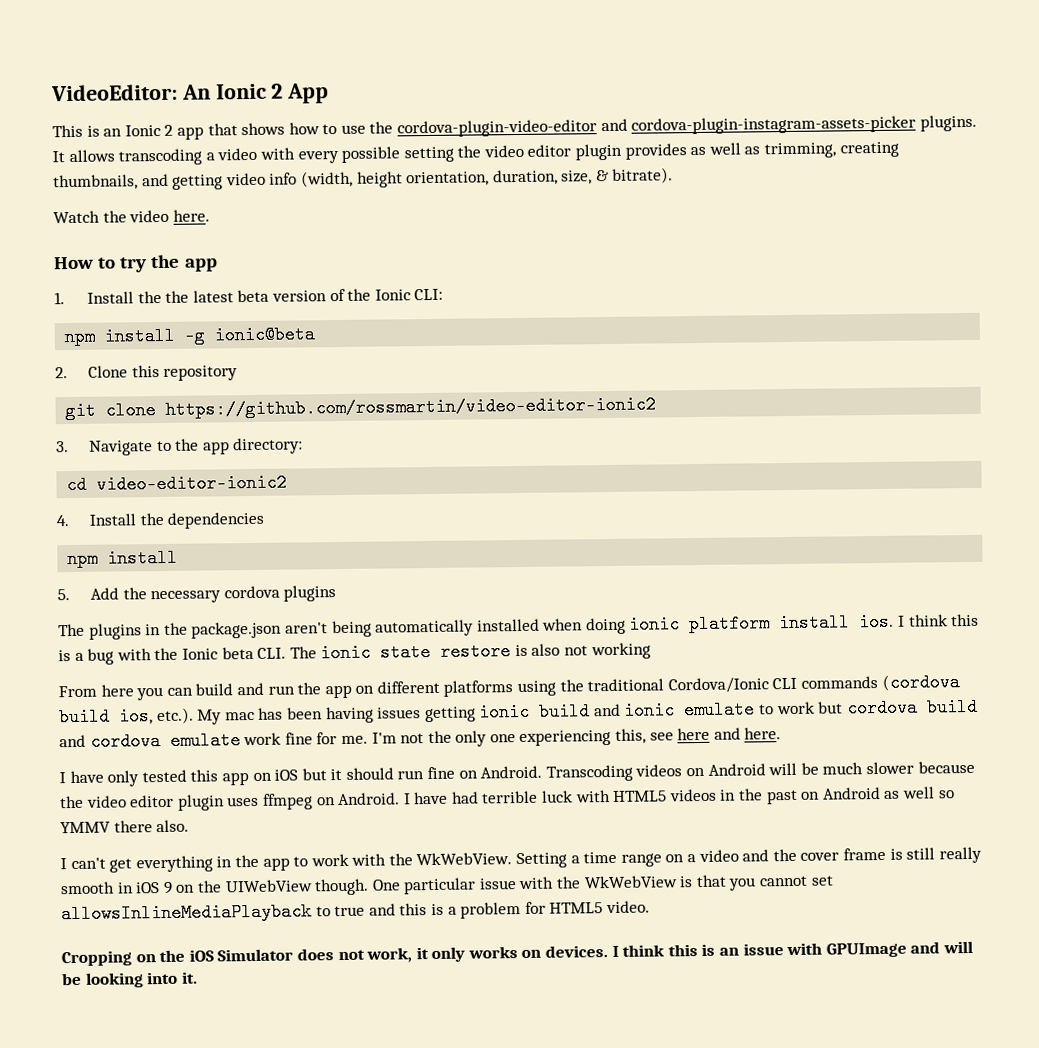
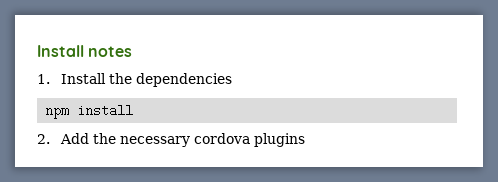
[51,83,330,104] [52,114,977,140] [52,141,899,166] [53,167,674,191] [53,209,210,224] [53,254,218,273] [54,288,444,305] [64,325,316,347] [55,365,239,381] [65,395,657,421] [56,437,304,456] [66,473,288,495] [56,515,69,527] VideoEditor: An Ionic 2 App // This is an Ionic 2 app that shows how to use the cordova-plugin-video-editor and cordova-plugin-instagram-assets-picker plugins. It allows transcoding a video with every possible setting the video editor plugin provides as well as trimming, creating thumbnails, and getting video info (width, height orientation, duration, size, & bitrate). // Watch the video here. // How to try the app // 1. Install the the latest beta version of the Ionic CLI: // npm install -g ionic@beta // 2. Clone this repository // git clone https://github.com/rossmartin/video-editor-ionic2 // 3. Navigate to the app directory: // cd video-editor-ionic2 // 4. -> [37,45,133,57] [37,74,50,84] Install notes // 1.
[57,589,70,601] 5. -> [37,134,50,144] 2.
[58,612,980,640] [58,642,651,665] [58,673,960,701] [59,697,978,727] [59,727,782,751] [59,760,975,787] [60,786,955,811] [60,819,190,834] [60,846,982,873] [60,874,834,896] [61,900,650,924] [61,940,973,967] [61,971,198,988] // The plugins in the package.json aren't being automatically installed when doing ionic platform install ios. I think this is a bug with the Ionic beta CLI. The ionic state restore is also not working // From here you can build and run the app on different platforms using the traditional Cordova/Ionic CLI commands (cordova build ios, etc.). My mac has been having issues getting ionic build and ionic emulate to work but cordova build and cordova emulate work fine for me. I'm not the only one experiencing this, see here and here. // I have only tested this app on iOS but it should run fine on Android. Transcoding videos on Android will be much slower because the video editor plugin uses ffmpeg on Android. I have had terrible luck with HTML5 videos in the past on Android as well so YMMV there also. // I can't get everything in the app to work with the WkWebView. Setting a time range on a video and the cover frame is still really smooth in iOS 9 on the UIWebView though. One particular issue with the WkWebView is that you cannot set allowsInlineMediaPlayback to true and this is a problem for HTML5 video. // Cropping on the iOS Simulator does not work, it only works on devices. I think this is an issue with GPUImage and will be looking into it. -> (305, 140) none

